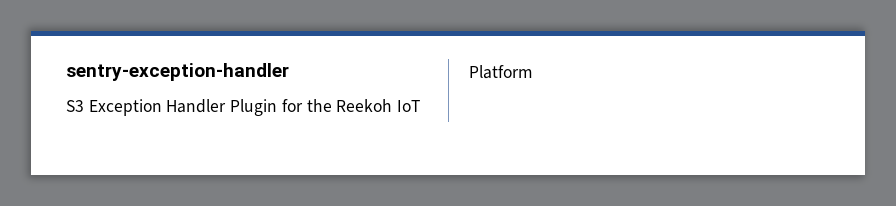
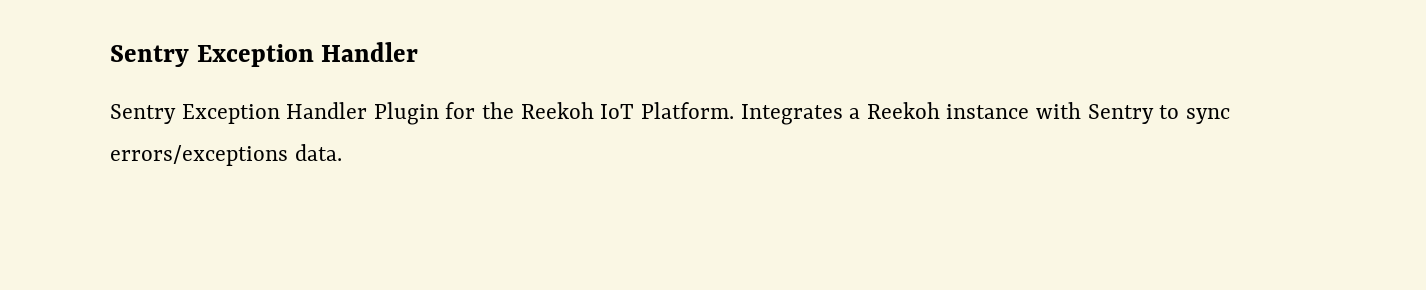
[66,63,289,81] [66,100,84,112] sentry-exception-handler // S3 -> [110,42,419,67] [110,104,176,124] Sentry Exception Handler // Sentry
[469,65,533,79] Platform -> [640,102,1230,125] [110,144,342,166] Platform. Integrates a Reekoh instance with Sentry to sync errors/exceptions data.

